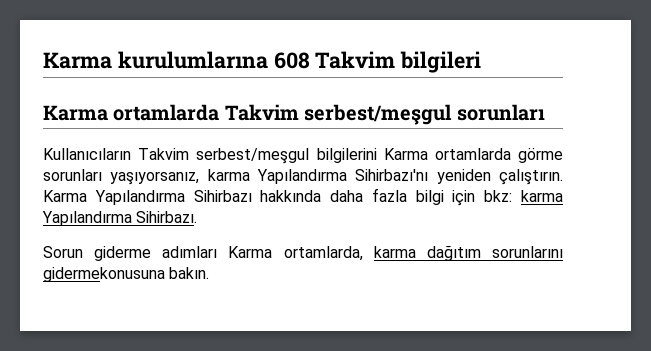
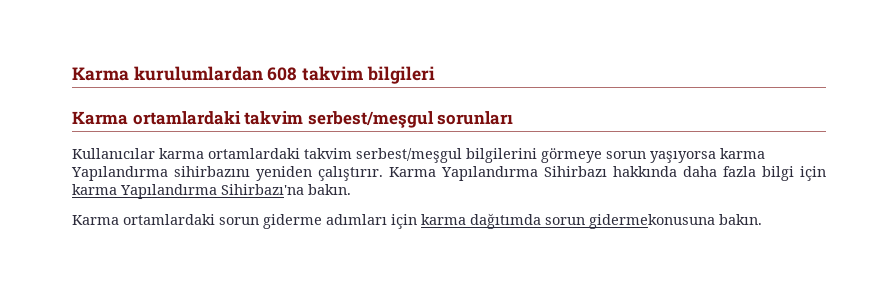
[43,51,396,69] Karma kurulumlarına 608 Takvim -> [72,66,364,81] Karma kurulumlardan 608 takvim
[113,104,299,121] ortamlarda Takvim -> [132,111,304,125] ortamlardaki takvim
[43,148,564,164] [43,169,563,185] Kullanıcıların Takvim serbest/meşgul bilgilerini Karma ortamlarda görme sorunları yaşıyorsanız, karma Yapılandırma Sihirbazı'nı yeniden çalıştırın. -> [72,148,765,163] [71,166,383,181] Kullanıcılar karma ortamlardaki takvim serbest/meşgul bilgilerini görmeye sorun yaşıyorsa karma Yapılandırma sihirbazını yeniden çalıştırır.
[484,190,563,202] [42,211,198,226] [43,245,563,261] bkz: karma Yapılandırma Sihirbazı. // Sorun giderme adımları Karma ortamlarda, karma dağıtım sorunlarını -> [72,184,351,199] [72,213,585,229] karma Yapılandırma Sihirbazı'na bakın. // Karma ortamlardaki sorun giderme adımları için karma dağıtımda sorun

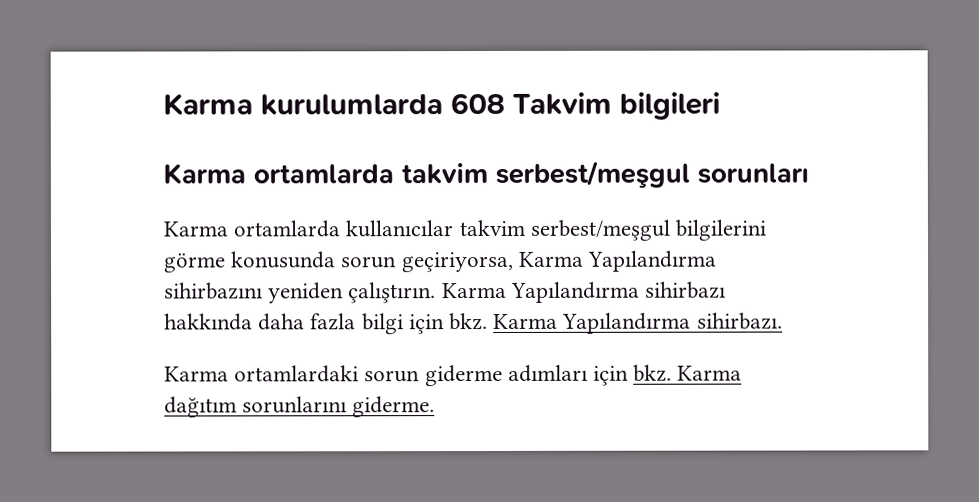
[72,66,364,81] Karma kurulumlardan 608 takvim -> [163,91,613,116] Karma kurulumlarda 608 Takvim
[132,111,241,125] ortamlardaki -> [253,164,394,184] ortamlarda
[72,148,765,163] Kullanıcılar karma ortamlardaki takvim serbest/meşgul bilgilerini görmeye sorun yaşıyorsa karma -> [163,219,767,241] [164,251,584,273] Karma ortamlarda kullanıcılar takvim serbest/meşgul bilgilerini görme konusunda sorun geçiriyorsa, Karma
[318,166,607,181] çalıştırır. Karma Yapılandırma Sihirbazı -> [348,281,727,304] çalıştırın. Karma Yapılandırma sihirbazı
[72,184,351,199] karma Yapılandırma Sihirbazı'na bakın. -> [449,312,783,334] bkz. Karma Yapılandırma sihirbazı.
[421,213,762,229] karma dağıtımda sorun gidermekonusuna bakın. -> [633,364,743,382] [164,396,436,418] bkz. Karma dağıtım sorunlarını giderme.

